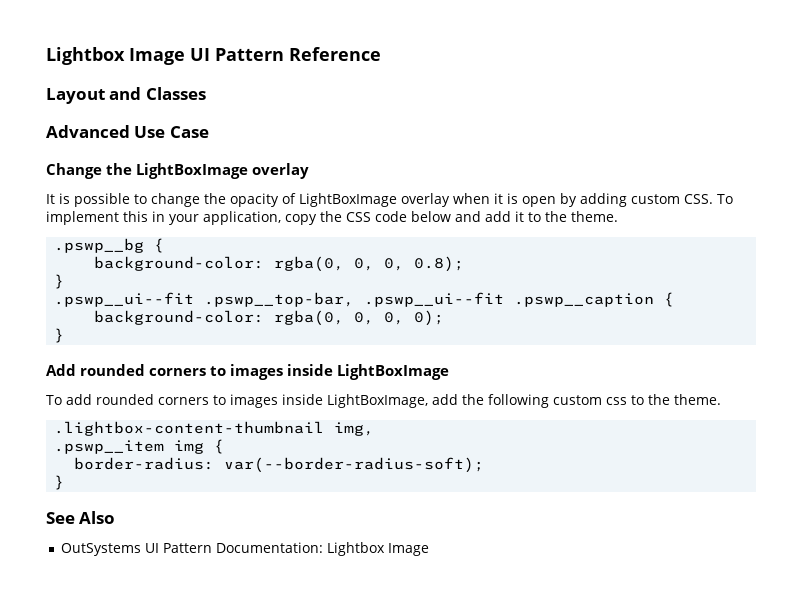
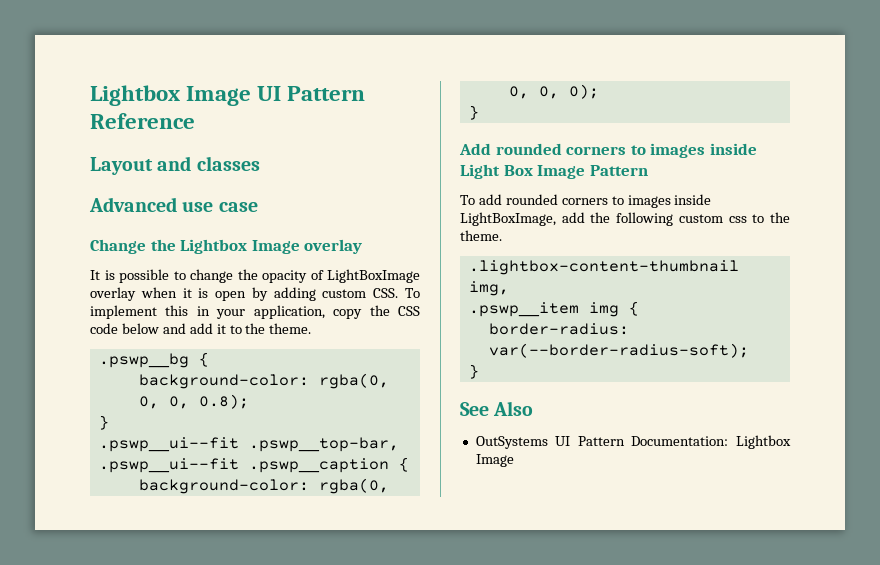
[145,87,206,100] Classes -> [196,156,260,171] classes
[134,126,209,138] Use Case -> [182,202,258,212] use case
[136,163,249,179] LightBoxImage -> [180,239,300,254] Lightbox Image
[337,364,450,380] LightBoxImage -> [460,164,648,179] Light Box Image Pattern

